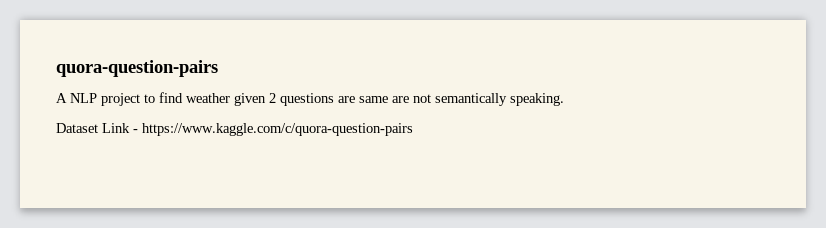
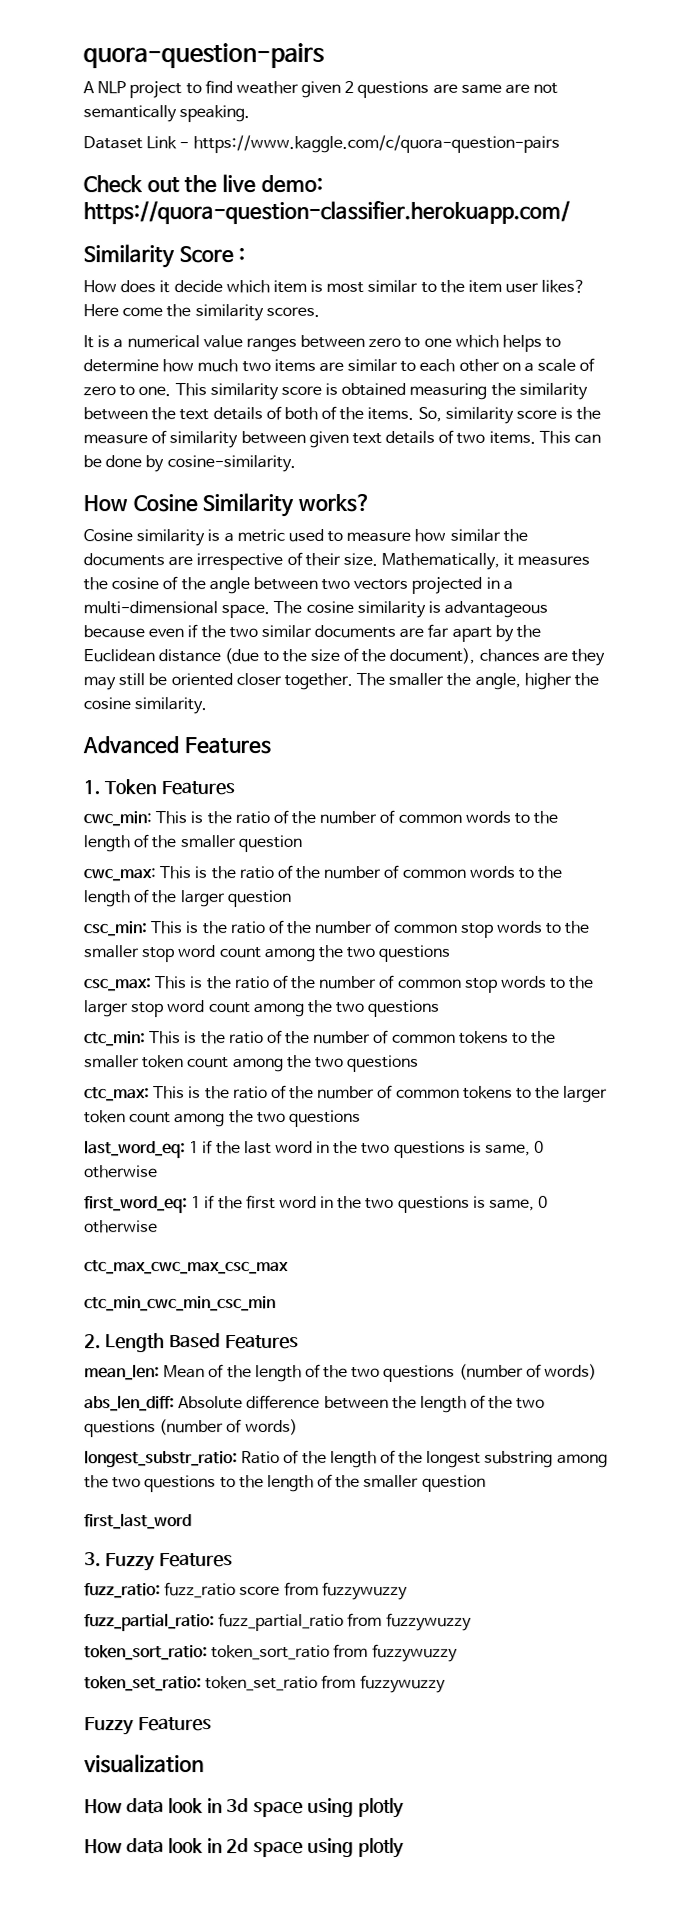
(413, 129) none -> [83,174,323,194] [83,200,570,225] [83,244,246,269] [83,279,587,294] [83,304,320,322] [83,334,562,353] [83,357,596,373] [83,382,588,401] [83,406,602,424] [83,429,602,449] [83,455,296,473] [83,493,372,518] [83,528,528,547] [83,552,591,571] [83,576,513,595] [83,600,549,619] [83,623,542,642] [83,647,606,666] [83,672,600,691] [83,697,208,715] [82,736,271,755] [83,779,235,796] [83,809,559,827] [83,834,302,853] [83,864,563,882] [83,889,291,908] [83,919,590,938] [83,944,452,963] [84,974,595,993] [84,999,441,1018] [84,1029,557,1047] [84,1054,420,1073] [84,1084,609,1103] [84,1109,361,1128] [84,1140,545,1159] [84,1165,158,1179] [84,1195,549,1214] [84,1220,158,1234] [84,1260,289,1275] [84,1296,276,1312] [84,1333,299,1353] [84,1363,598,1383] [84,1394,546,1413] [84,1419,298,1438] [84,1449,608,1469] [84,1474,486,1493] [84,1513,192,1530] [84,1552,233,1572] [84,1581,408,1601] [84,1612,472,1632] [84,1643,458,1662] [84,1674,446,1693] [84,1717,212,1736] [83,1754,204,1774] [84,1797,405,1818] [84,1837,405,1858] // Check out the live demo: https://quora-question-classifier.herokuapp.com/ // Similarity Score : // How does it decide which item is most similar to the item user likes? Here come the similarity scores. // It is a numerical value ranges between zero to one which helps to determine how much two items are similar to each other on a scale of zero to one. This similarity score is obtained measuring the similarity between the text details of both of the items. So, similarity score is the measure of similarity between given text details of two items. This can be done by cosine-similarity. // How Cosine Similarity works? // Cosine similarity is a metric used to measure how similar the documents are irrespective of their size. Mathematically, it measures the cosine of the angle between two vectors projected in a multi-dimensional space. The cosine similarity is advantageous because even if the two similar documents are far apart by the Euclidean distance (due to the size of the document), chances are they may still be oriented closer together. The smaller the angle, higher the cosine similarity. // Advanced Features // 1. Token Features // cwc_min: This is the ratio of the number of common words to the length of the smaller question // cwc_max: This is the ratio of the number of common words to the length of the larger question // csc_min: This is the ratio of the number of common stop words to the smaller stop word count among the two questions // csc_max: This is the ratio of the number of common stop words to the larger stop word count among the two questions // ctc_min: This is the ratio of the number of common tokens to the smaller token count among the two questions // ctc_max: This is the ratio of the number of common tokens to the larger token count among the two questions // last_word_eq: 1 if the last word in the two questions is same, 0 otherwise // first_word_eq: 1 if the first word in the two questions is same, 0 otherwise // ctc_max_cwc_max_csc_max // ctc_min_cwc_min_csc_min // 2. Length Based Features // mean_len: Mean of the length of the two questions (number of words) // abs_len_diff: Absolute difference between the length of the two questions (number of words) // longest_substr_ratio: Ratio of the length of the longest substring among the two questions to the length of the smaller question // first_last_word // 3. Fuzzy Features // fuzz_ratio: fuzz_ratio score from fuzzywuzzy // fuzz_partial_ratio: fuzz_partial_ratio from fuzzywuzzy // token_sort_ratio: token_sort_ratio from fuzzywuzzy // token_set_ratio: token_set_ratio from fuzzywuzzy // Fuzzy Features // visualization // How data look in 3d space using plotly // How data look in 2d space using plotly

